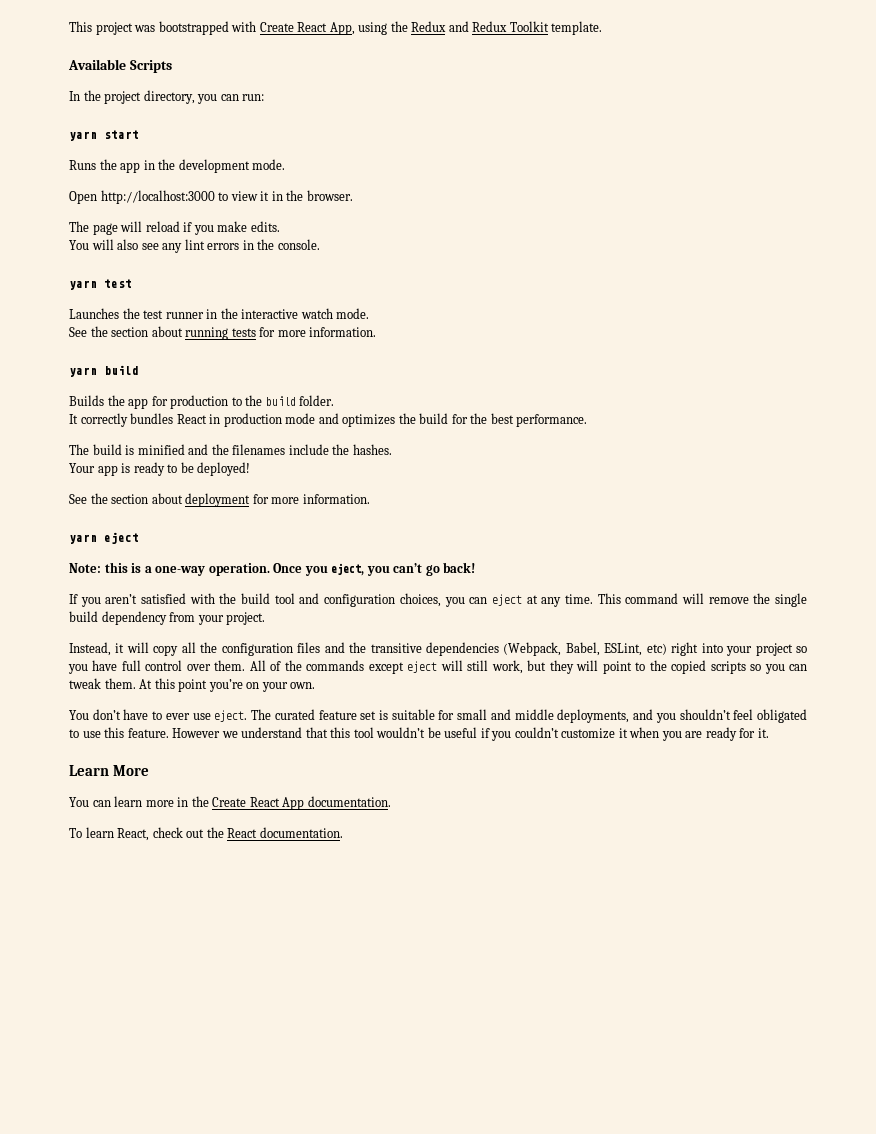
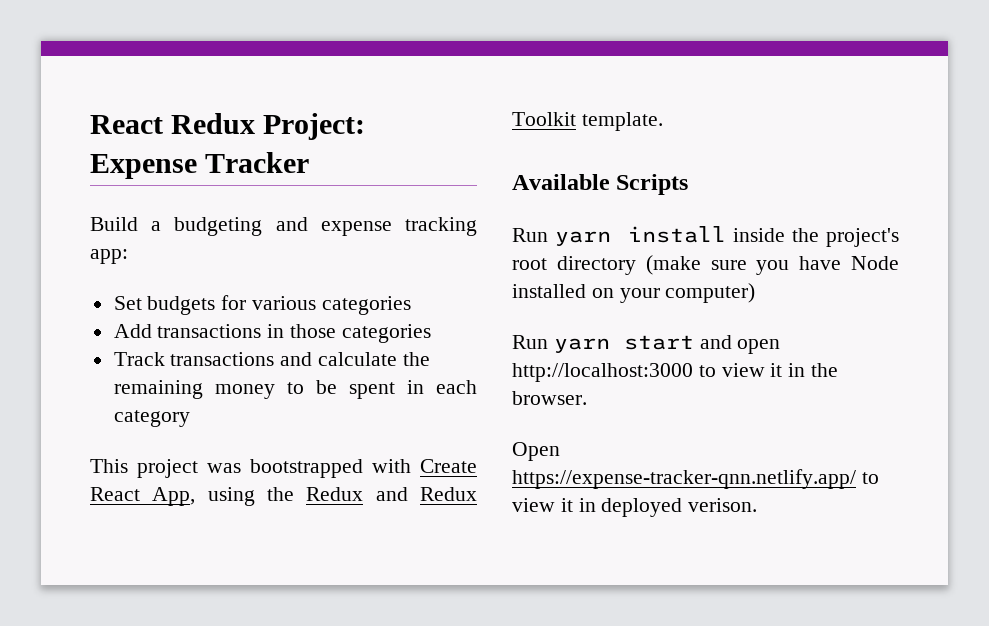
(69, 26) none -> [90,113,366,140] [90,152,310,179] [90,217,477,236] [90,249,128,264] [113,295,411,315] [113,324,431,343] [113,352,430,366] [113,380,478,399] [113,410,190,427] React Redux Project: Expense Tracker // Build a budgeting and expense tracking app: // Set budgets for various categories // Add transactions in those categories // Track transactions and calculate the remaining money to be spent in each category //
[69,90,265,104] [69,130,139,141] [69,159,286,173] [69,191,97,204] In the project directory, you can run: // yarn start // Runs the app in the development mode. // Open -> [512,226,899,247] [512,255,899,275] [512,283,756,303] [512,335,781,354] Run yarn install inside the project's root directory (make sure you have Node installed on your computer) // Run yarn start and open
[69,221,280,235] [69,239,320,253] [69,279,132,290] [69,308,370,319] [69,326,377,340] [69,365,139,377] [69,395,335,409] [69,413,588,427] [69,444,392,455] [69,462,251,476] [69,493,370,507] [69,532,139,544] [69,562,476,576] [69,593,807,607] [69,611,266,625] [69,642,808,656] [68,660,808,674] [69,678,316,692] [69,709,808,723] [69,727,769,741] [69,765,149,776] [69,796,391,810] [69,827,343,841] The page will reload if you make edits. // You will also see any lint errors in the console. // yarn test // Launches the test runner in the interactive watch mode. // See the section about running tests for more information. // yarn build // Builds the app for production to the build folder. // It correctly bundles React in production mode and optimizes the build for the best performance. // The build is minified and the filenames include the hashes. // Your app is ready to be deployed! // See the section about deployment for more information. // yarn eject // Note: this is a one-way operation. Once you eject, you can’t go back! // If you aren’t satisfied with the build tool and configuration choices, you can eject at any time. This command will remove the single build dependency from your project. // Instead, it will copy all the configuration files and the transitive dependencies (Webpack, Babel, ESLint, etc) right into your project so you have full control over them. All of the commands except eject will still work, but they will point to the copied scripts so you can tweak them. At this point you’re on your own. // You don’t have to ever use eject. The curated feature set is suitable for small and middle deployments, and you shouldn’t feel obligated to use this feature. However we understand that this tool wouldn’t be useful if you couldn’t customize it when you are ready for it. // Learn More // You can learn more in the Create React App documentation. // To learn React, check out the React documentation. -> [512,442,560,461] [512,469,879,489] [512,498,758,517] Open https://expense-tracker-qnn.netlify.app/ to view it in deployed verison.

